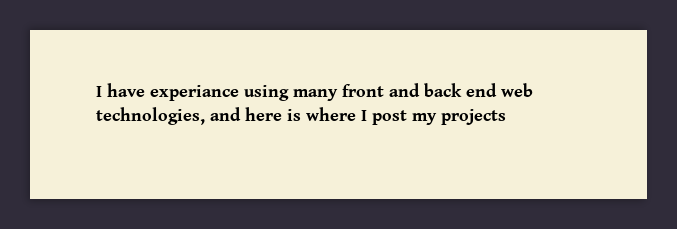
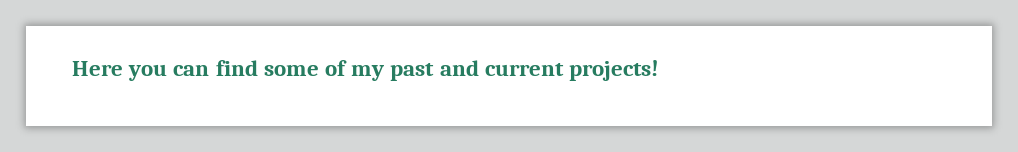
[96,83,533,101] [96,107,506,125] I have experiance using many front and back end web technologies, and here is where I post my projects -> [72,60,660,81] Here you can find some of my past and current projects!

